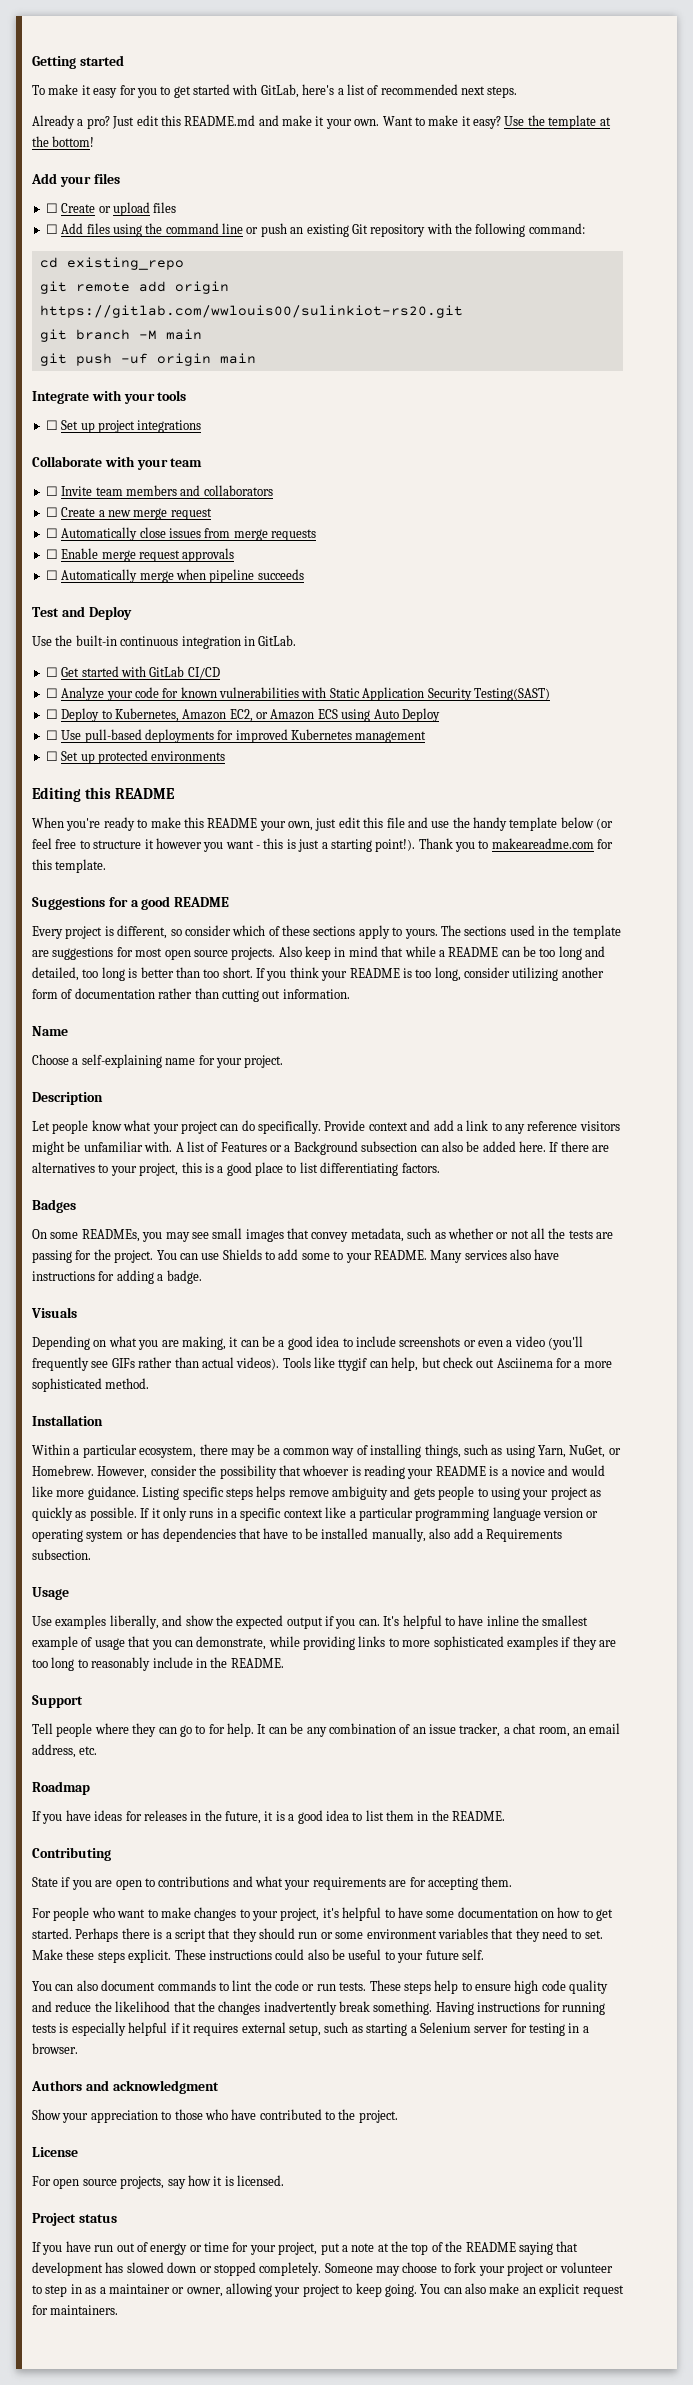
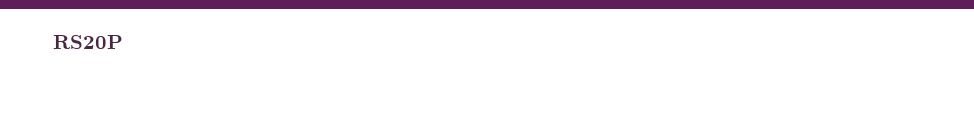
[32,55,124,69] [32,84,518,98] [32,115,611,129] [32,136,95,147] [31,173,120,187] [45,202,177,216] [45,223,585,237] [39,257,184,270] [39,281,229,294] [39,305,463,318] [39,329,202,342] [39,353,256,366] [32,390,187,404] [45,420,202,433] [32,456,203,470] [45,485,273,496] [45,507,212,520] [45,527,316,541] [45,548,235,562] [45,569,304,583] [32,606,132,620] [32,635,297,649] [45,666,220,679] [45,687,550,701] [45,708,440,722] [45,729,427,743] [45,750,226,764] [32,787,175,802] [32,817,614,831] [32,838,614,852] [32,859,107,873] [32,896,230,910] [32,925,621,939] [32,946,606,960] [32,967,604,981] [32,988,350,1002] [32,1026,68,1036] [32,1054,284,1068] [32,1092,103,1105] [32,1120,620,1134] [32,1141,610,1155] [32,1162,440,1176] [32,1199,76,1213] [32,1228,614,1242] [32,1249,560,1263] [32,1270,202,1284] [31,1307,77,1318] [32,1336,584,1350] [32,1357,612,1371] [32,1378,150,1392] [32,1415,103,1426] [32,1444,621,1458] [32,1465,605,1479] [32,1486,601,1500] [32,1507,599,1521] [32,1528,563,1542] [32,1549,91,1560] [32,1587,69,1600] [32,1615,589,1629] [32,1636,616,1650] [32,1657,284,1671] [32,1695,83,1708] [32,1723,621,1737] [32,1744,98,1758] [32,1781,90,1795] [32,1810,506,1824] [32,1847,111,1861] [32,1876,513,1890] [32,1907,614,1921] [32,1928,603,1942] [32,1949,484,1963] [32,1980,609,1994] [32,2001,605,2015] [32,2022,589,2036] [32,2043,78,2054] [31,2080,219,2094] [32,2109,398,2123] [32,2147,78,2157] [32,2175,284,2189] [32,2213,117,2226] [32,2241,579,2255] [32,2262,613,2276] [32,2283,624,2297] [32,2305,119,2315] Getting started // To make it easy for you to get started with GitLab, here's a list of recommended next steps. // Already a pro? Just edit this README.md and make it your own. Want to make it easy? Use the template at the bottom! // Add your files // ☐ Create or upload files // ☐ Add files using the command line or push an existing Git repository with the following command: // cd existing_repo // git remote add origin https://gitlab.com/wwlouis00/sulinkiot-rs20.git // git branch -M main // git push -uf origin main // Integrate with your tools // ☐ Set up project integrations // Collaborate with your team // ☐ Invite team members and collaborators // ☐ Create a new merge request // ☐ Automatically close issues from merge requests // ☐ Enable merge request approvals // ☐ Automatically merge when pipeline succeeds // Test and Deploy // Use the built-in continuous integration in GitLab. // ☐ Get started with GitLab CI/CD // ☐ Analyze your code for known vulnerabilities with Static Application Security Testing(SAST) // ☐ Deploy to Kubernetes, Amazon EC2, or Amazon ECS using Auto Deploy // ☐ Use pull-based deployments for improved Kubernetes management // ☐ Set up protected environments // Editing this README // When you're ready to make this README your own, just edit this file and use the handy template below (or feel free to structure it however you want - this is just a starting point!). Thank you to makeareadme.com for this template. // Suggestions for a good README // Every project is different, so consider which of these sections apply to yours. The sections used in the template are suggestions for most open source projects. Also keep in mind that while a README can be too long and detailed, too long is better than too short. If you think your README is too long, consider utilizing another form of documentation rather than cutting out information. // Name // Choose a self-explaining name for your project. // Description // Let people know what your project can do specifically. Provide context and add a link to any reference visitors might be unfamiliar with. A list of Features or a Background subsection can also be added here. If there are alternatives to your project, this is a good place to list differentiating factors. // Badges // On some READMEs, you may see small images that convey metadata, such as whether or not all the tests are passing for the project. You can use Shields to add some to your README. Many services also have instructions for adding a badge. // Visuals // Depending on what you are making, it can be a good idea to include screenshots or even a video (you'll frequently see GIFs rather than actual videos). Tools like ttygif can help, but check out Asciinema for a more sophisticated method. // Installation // Within a particular ecosystem, there may be a common way of installing things, such as using Yarn, NuGet, or Homebrew. However, consider the possibility that whoever is reading your README is a novice and would like more guidance. Listing specific steps helps remove ambiguity and gets people to using your project as quickly as possible. If it only runs in a specific context like a particular programming language version or operating system or has dependencies that have to be installed manually, also add a Requirements subsection. // Usage // Use examples liberally, and show the expected output if you can. It's helpful to have inline the smallest example of usage that you can demonstrate, while providing links to more sophisticated examples if they are too long to reasonably include in the README. // Support // Tell people where they can go to for help. It can be any combination of an issue tracker, a chat room, an email address, etc. // Roadmap // If you have ideas for releases in the future, it is a good idea to list them in the README. // Contributing // State if you are open to contributions and what your requirements are for accepting them. // For people who want to make changes to your project, it's helpful to have some documentation on how to get started. Perhaps there is a script that they should run or some environment variables that they need to set. Make these steps explicit. These instructions could also be useful to your future self. // You can also document commands to lint the code or run tests. These steps help to ensure high code quality and reduce the likelihood that the changes inadvertently break something. Having instructions for running tests is especially helpful if it requires external setup, such as starting a Selenium server for testing in a browser. // Authors and acknowledgment // Show your appreciation to those who have contributed to the project. // License // For open source projects, say how it is licensed. // Project status // If you have run out of energy or time for your project, put a note at the top of the README saying that development has slowed down or stopped completely. Someone may choose to fork your project or volunteer to step in as a maintainer or owner, allowing your project to keep going. You can also make an explicit request for maintainers. -> [53,35,123,49] RS20P

